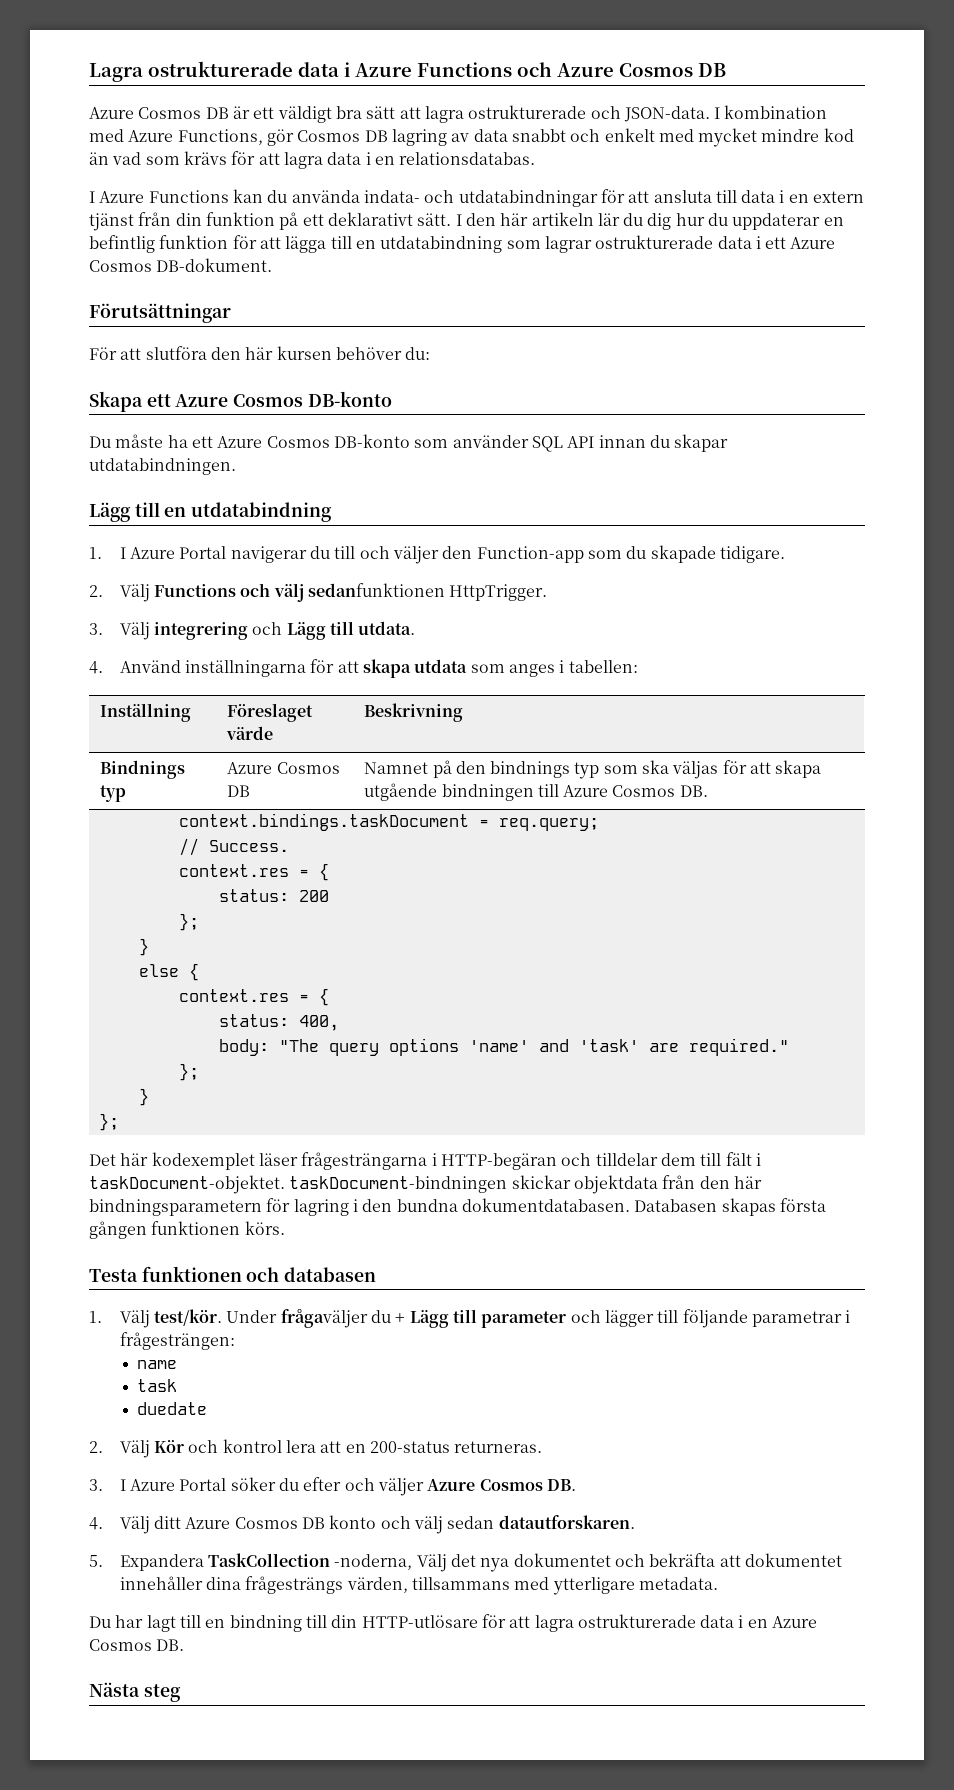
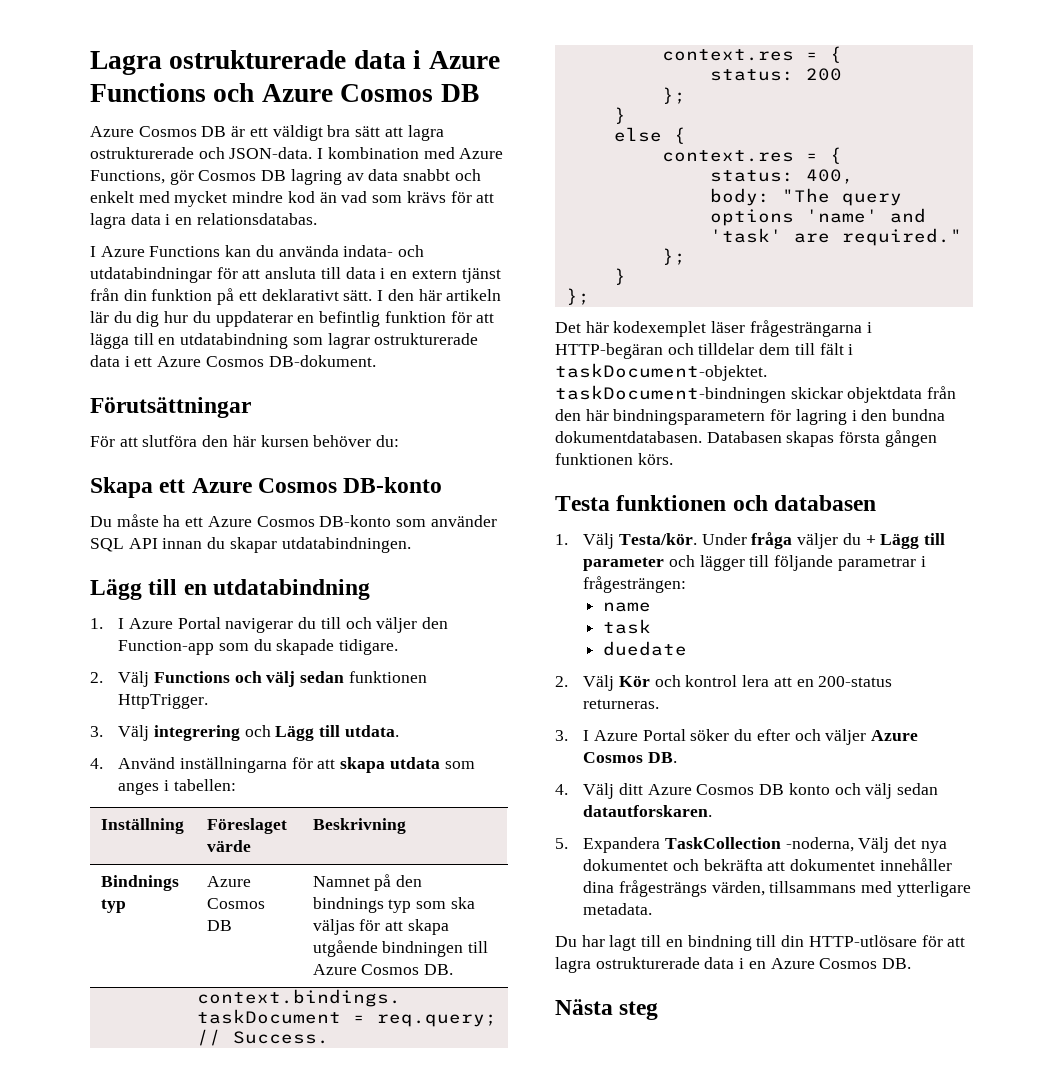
[307,583,445,597] sedanfunktionen -> [300,671,427,683] sedan funktionen
[154,1309,368,1328] test/kör. Under frågaväljer -> [619,532,839,549] Testa/kör. Under fråga väljer

